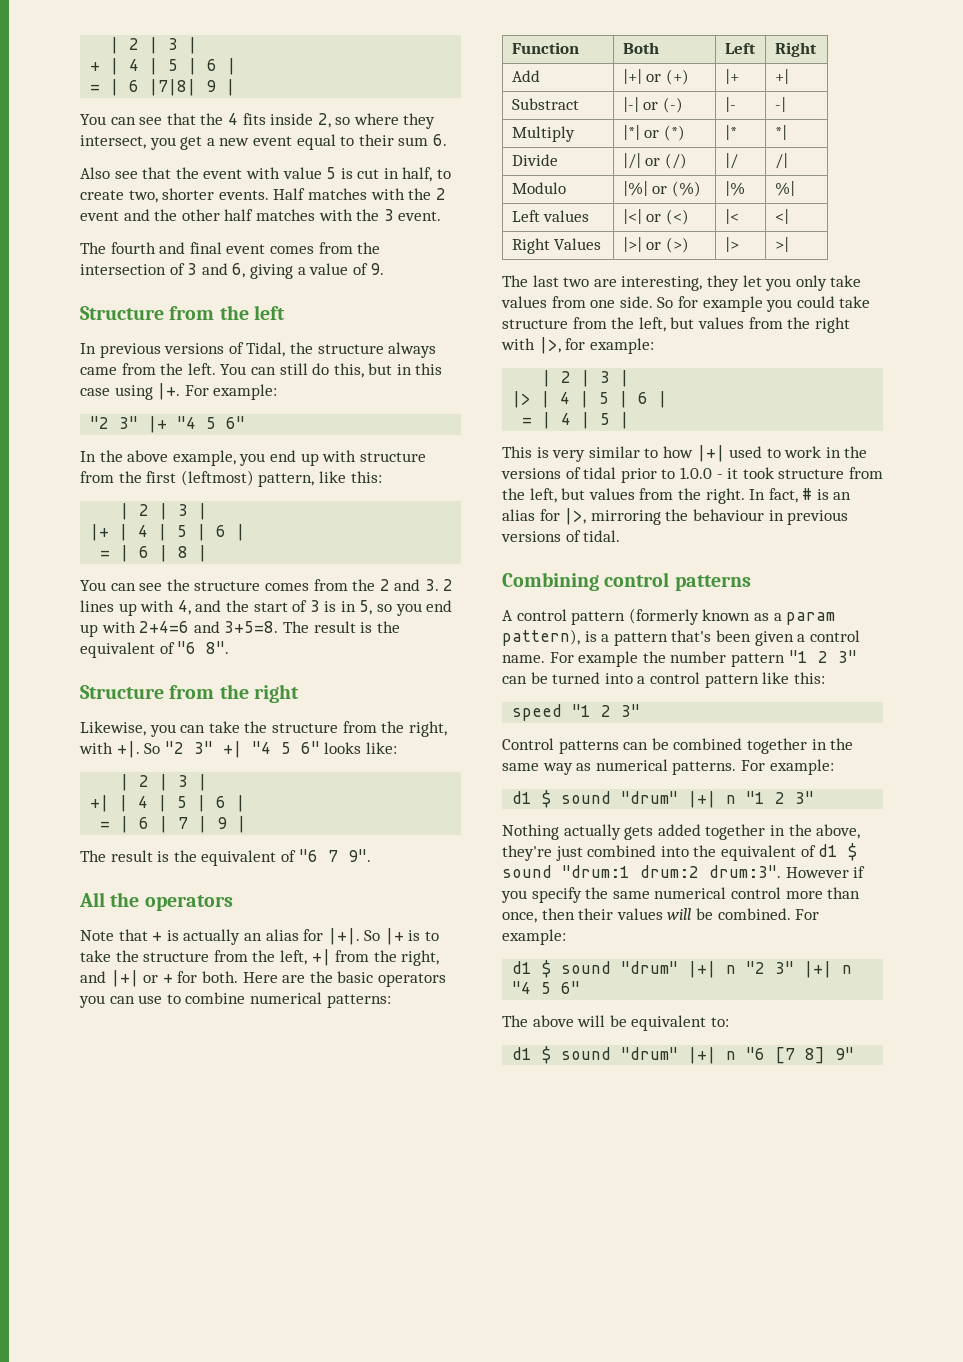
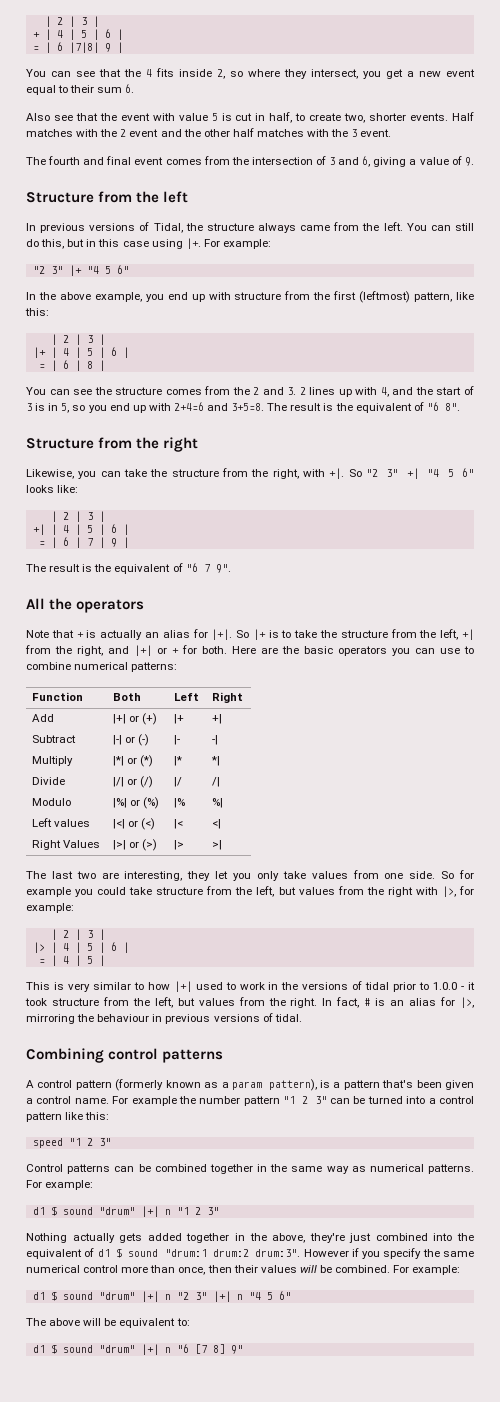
[511,98,579,110] Substract -> [31,735,76,743] Subtract

